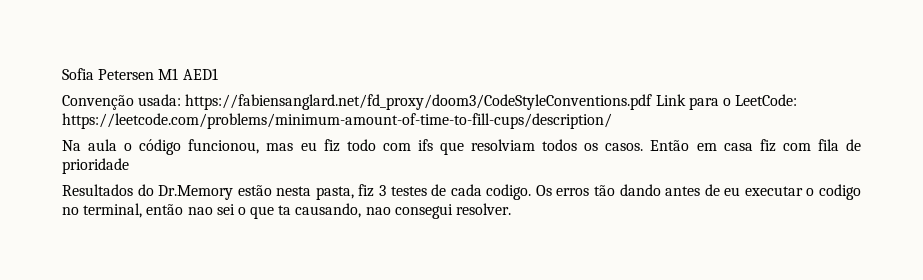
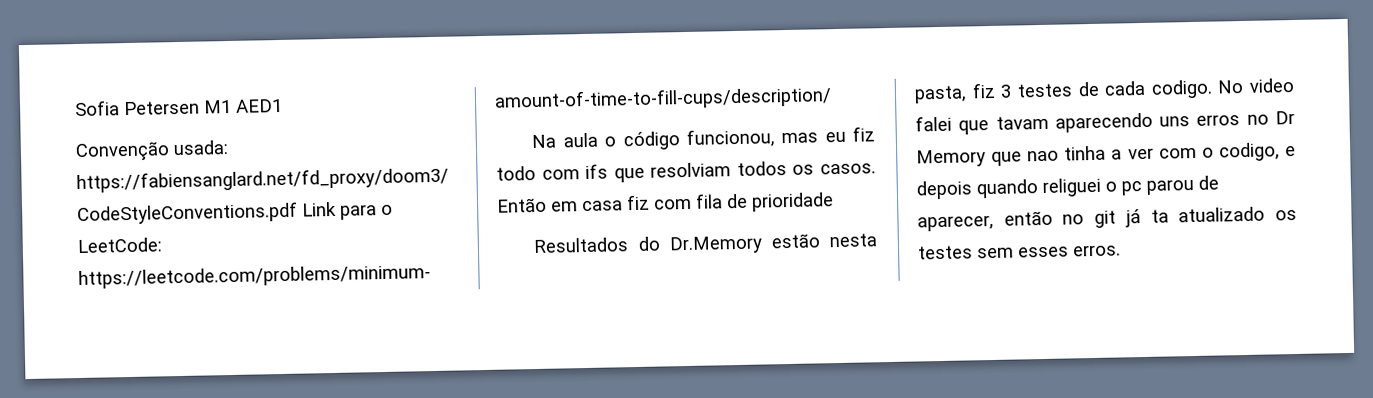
[535,184,861,200] [62,203,512,219] Os erros tão dando antes de eu executar o codigo no terminal, então nao sei o que ta causando, nao consegui resolver. -> [1217,78,1295,94] [915,110,1295,135] [916,142,1296,168] [916,175,1219,200] [917,206,1297,232] [917,244,1121,260] No video falei que tavam aparecendo uns erros no Dr Memory que nao tinha a ver com o codigo, e depois quando religuei o pc parou de aparecer, então no git já ta atualizado os testes sem esses erros.

